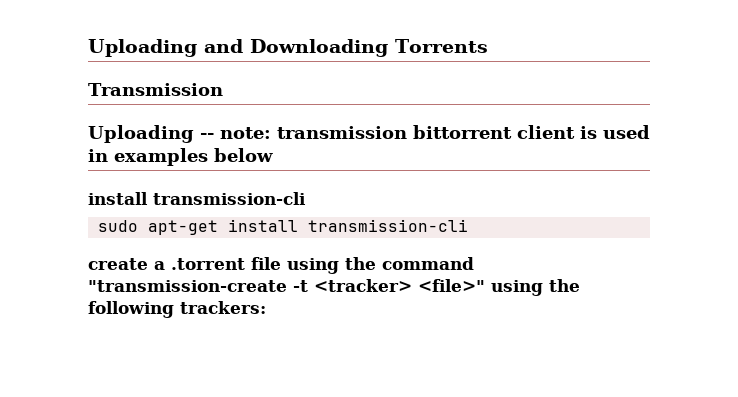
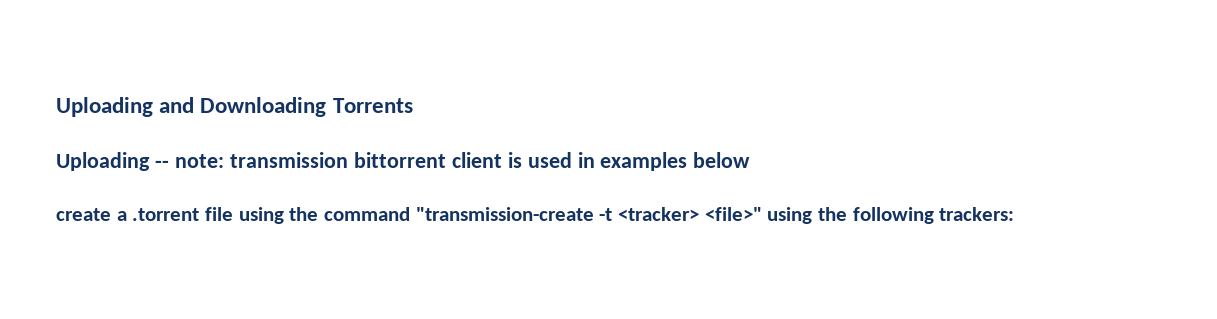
[88,83,223,96] // Transmission -> (413, 105) none
[88,192,306,205] [97,219,468,235] // install transmission-cli // sudo apt-get install transmission-cli -> (751, 160) none

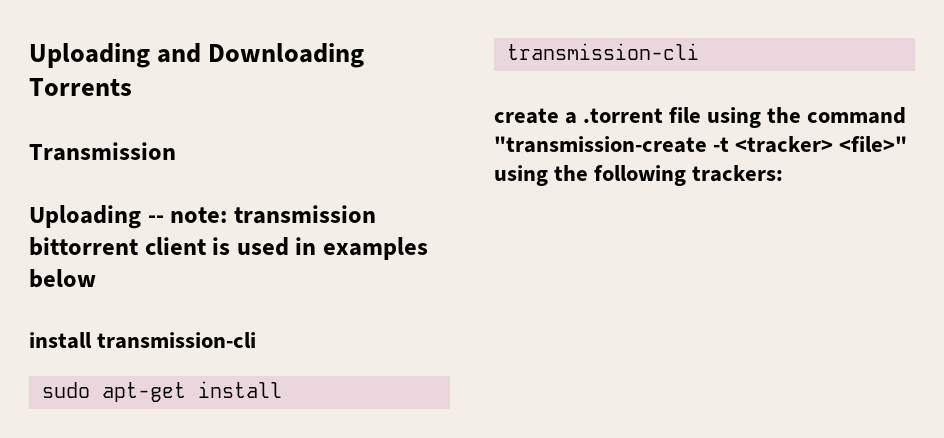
(413, 105) none -> [29,142,176,161] // Transmission
(751, 160) none -> [29,332,257,349] [41,381,282,402] [506,43,699,60] // install transmission-cli // sudo apt-get install transmission-cli

